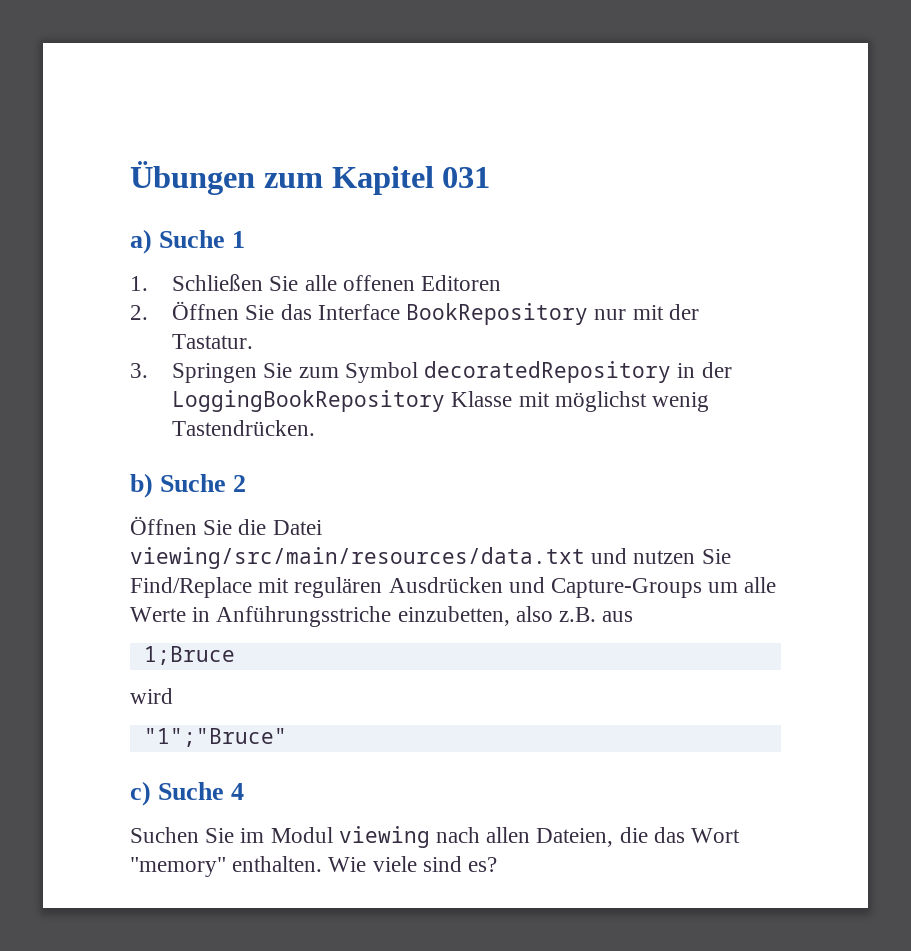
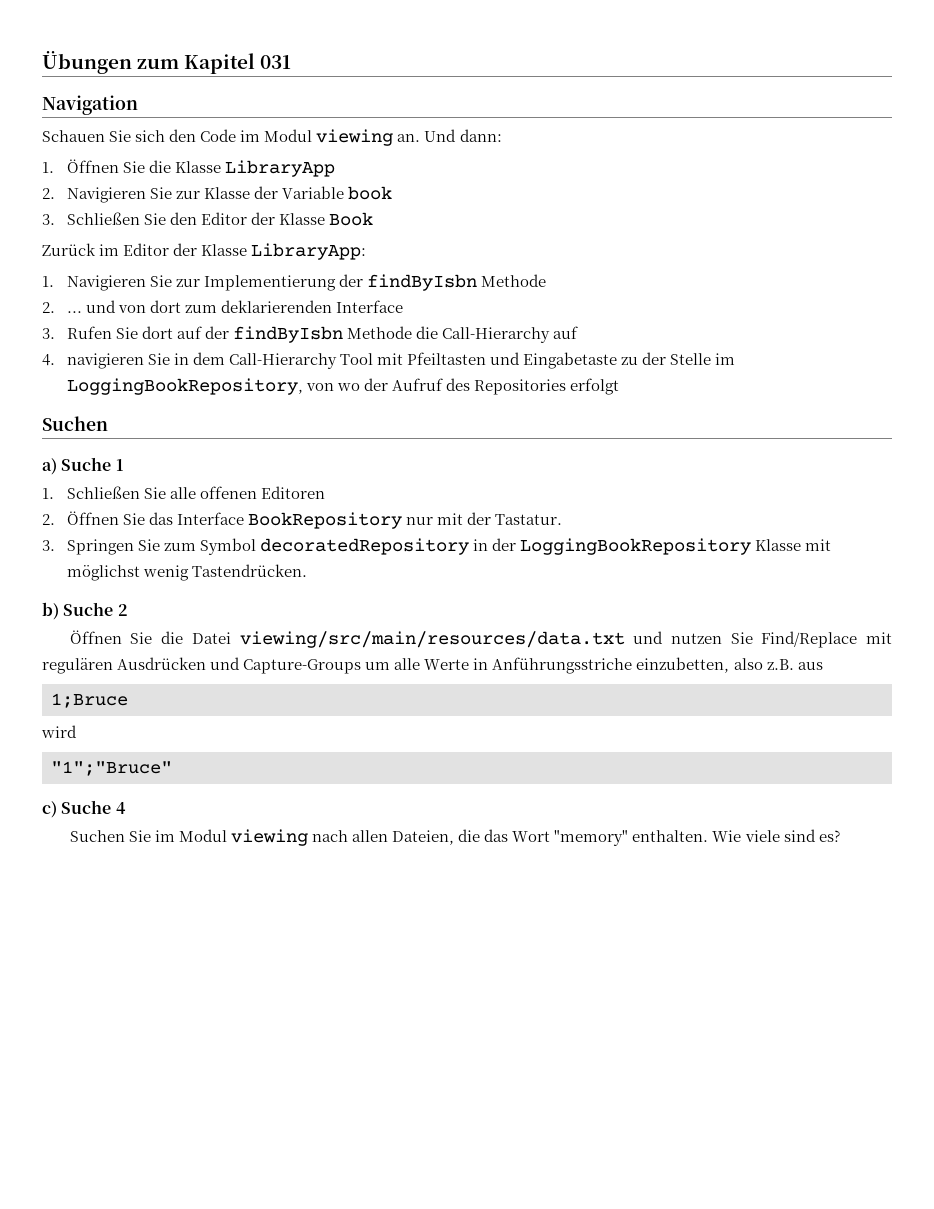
(491, 177) none -> [42,95,138,115] [42,129,502,146] [42,159,335,177] [42,186,393,203] [42,212,374,226] [42,243,367,260] [42,274,547,291] [42,300,404,313] [42,326,579,343] [42,352,736,369] [66,378,620,395] [42,416,108,431] // Navigation // Schauen Sie sich den Code im Modul viewing an. Und dann: // 1. Öffnen Sie die Klasse LibraryApp // 2. Navigieren Sie zur Klasse der Variable book // 3. Schließen Sie den Editor der Klasse Book // Zurück im Editor der Klasse LibraryApp: // 1. Navigieren Sie zur Implementierung der findByIsbn Methode // 2. ... und von dort zum deklarierenden Interface // 3. Rufen Sie dort auf der findByIsbn Methode die Call-Hierarchy auf // 4. navigieren Sie in dem Call-Hierarchy Tool mit Pfeiltasten und Eingabetaste zu der Stelle im LoggingBookRepository, von wo der Aufruf des Repositories erfolgt // Suchen

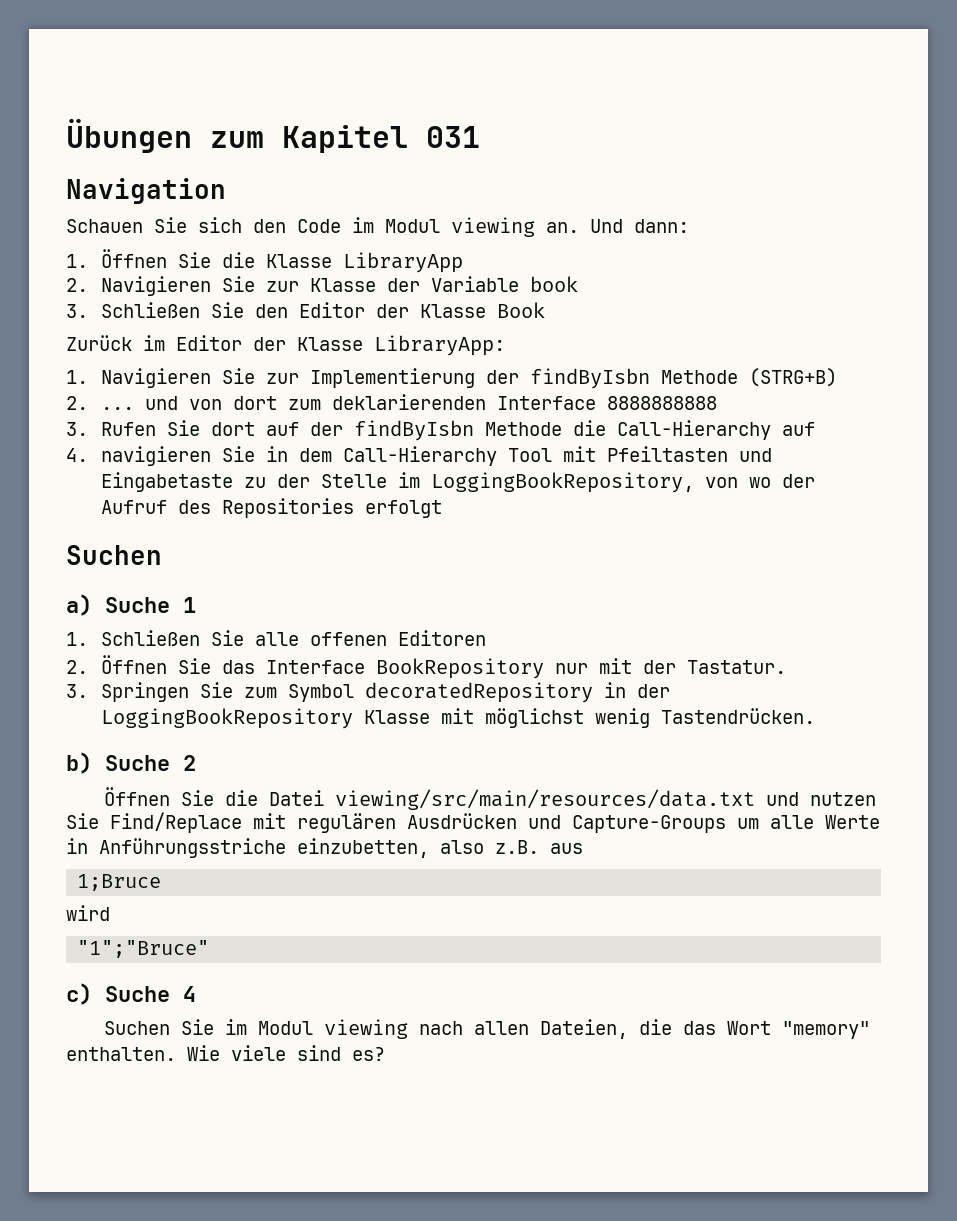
(547, 280) none -> [749,368,838,387] (STRG+B)
(404, 306) none -> [607,396,718,410] 8888888888

